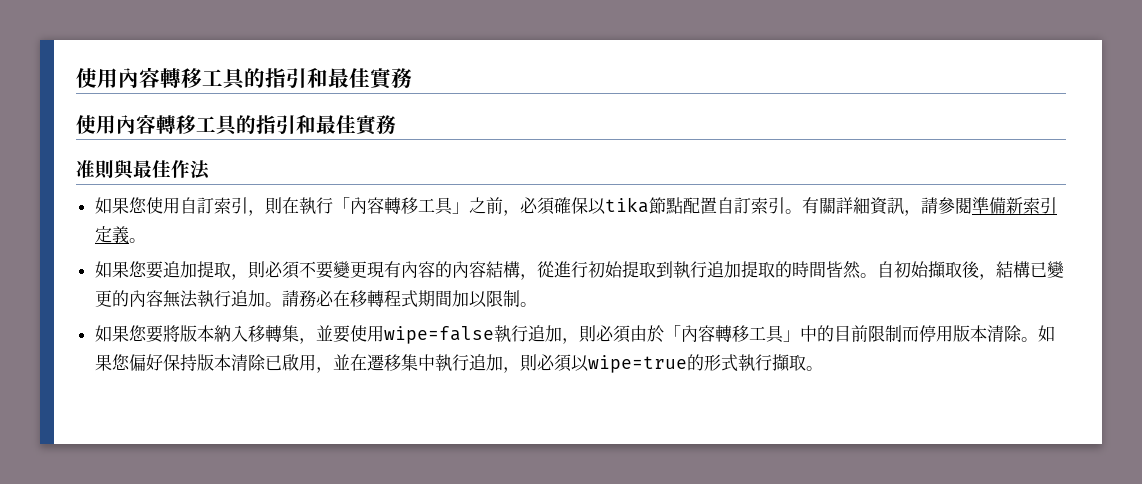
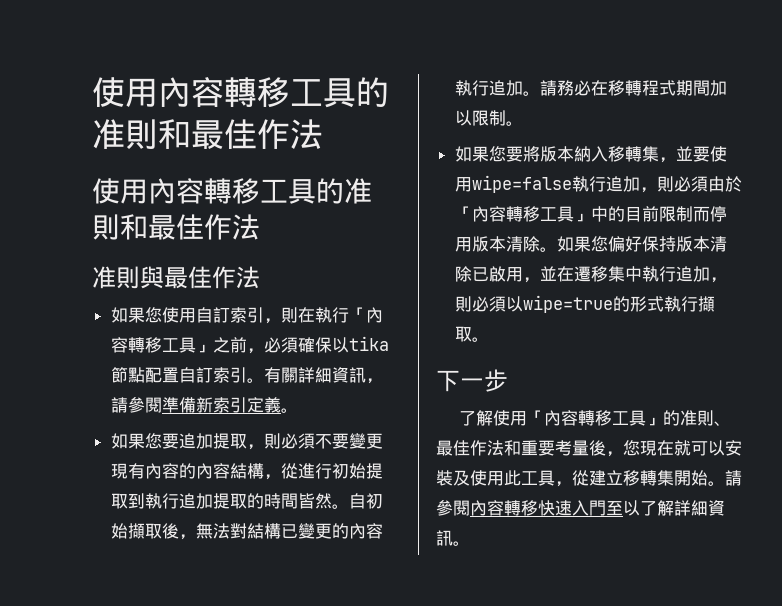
[76,67,412,90] [76,114,396,136] 使用內容轉移工具的指引和最佳實務 // 使用內容轉移工具的指引和最佳實務 -> [92,77,389,108] [92,119,323,149] [92,178,372,204] [92,214,260,240] 使用內容轉移工具的准則和最佳作法 // 使用內容轉移工具的准則和最佳作法
(996, 277) none -> [195,523,247,539] 無法對
[162,290,198,308] 無法 -> (383, 531) none
(823, 368) none -> [436,369,508,392] [458,410,731,426] [436,440,742,457] [436,470,742,487] [436,499,725,516] [436,530,470,546] // 下一步 // 了解使用「內容轉移工具」的准則、最佳作法和重要考量後，您現在就可以安裝及使用此工具，從建立移轉集開始。請參閱內容轉移快速入門至以了解詳細資訊。

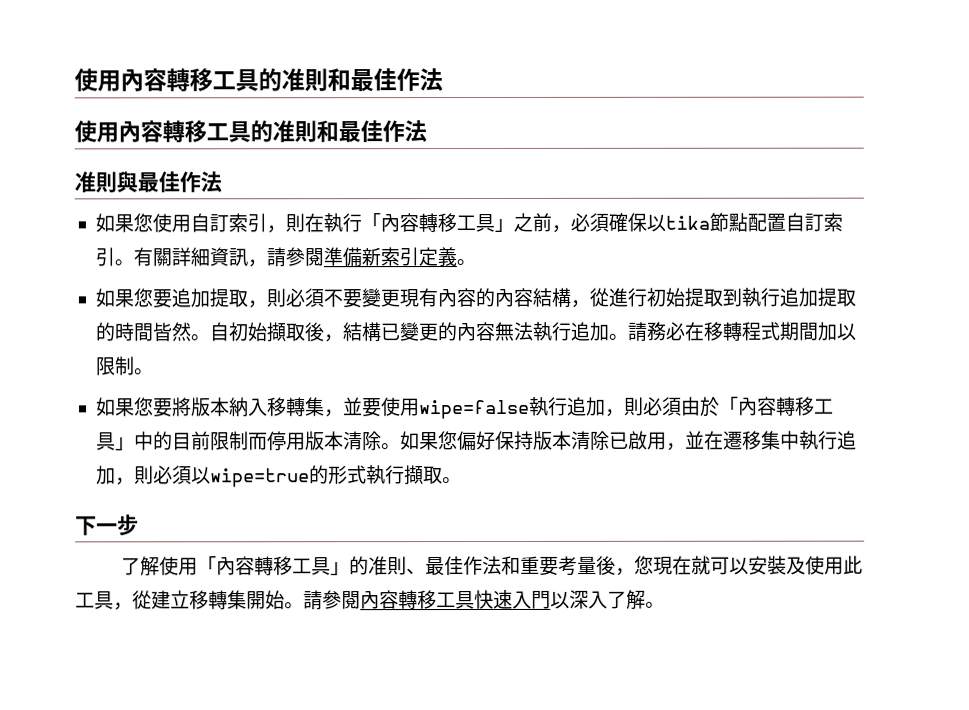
[195,523,247,539] 無法對 -> (343, 338) none
(383, 531) none -> [493,321,533,341] 無法
(538, 508) none -> [436,591,475,610] 工具
[606,500,725,516] [436,530,453,546] 至以了解詳細資訊 -> [550,589,646,610] 以深入了解

